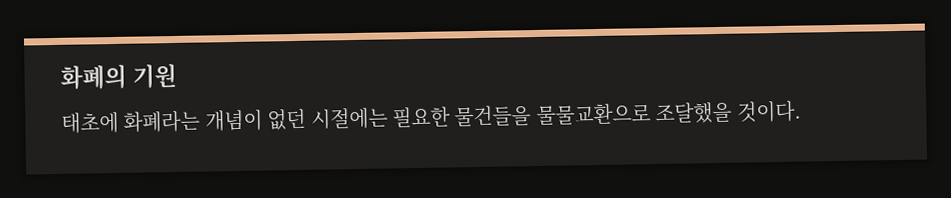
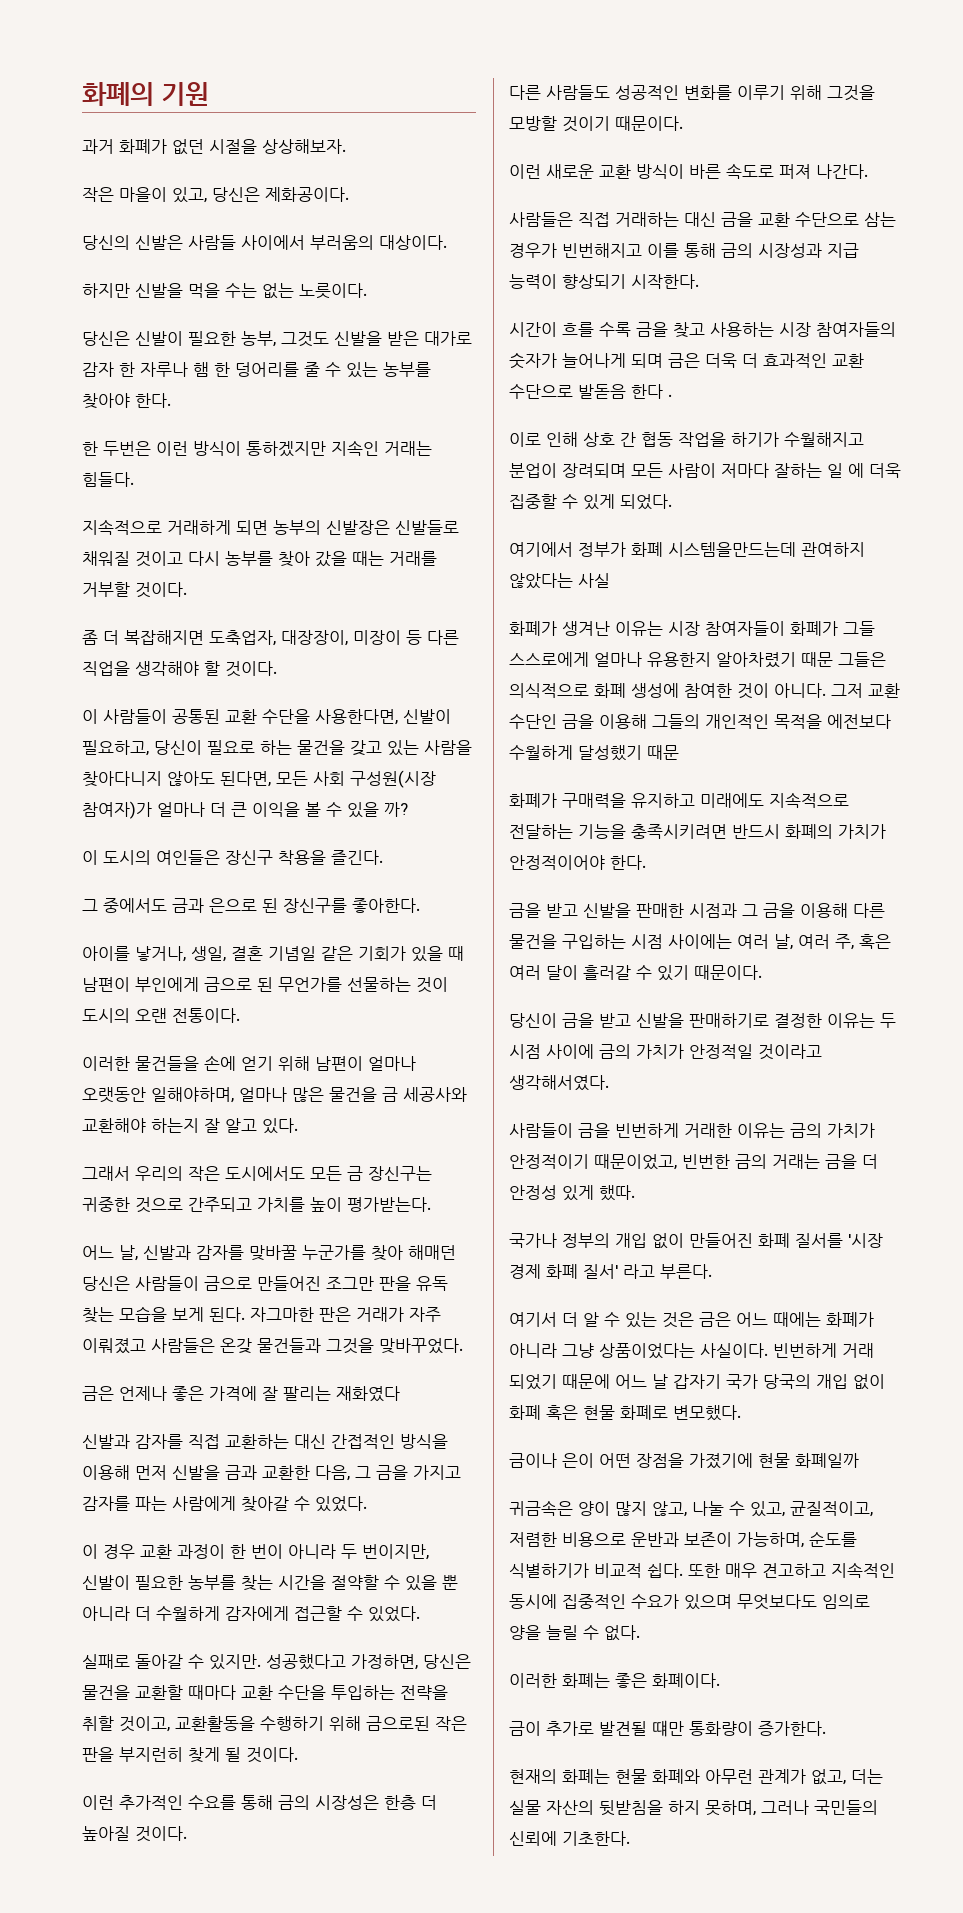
[61,100,802,134] 태초에 화폐라는 개념이 없던 시절에는 필요한 물건들을 물물교환으로 조달했을 것이다. -> [82,139,346,155] [82,187,349,203] [82,235,447,250] [82,283,367,299] [82,331,472,347] [82,362,431,378] [82,393,171,409] [82,440,432,457] [82,472,134,487] [82,519,459,535] [82,551,437,567] [82,582,187,598] [82,630,459,646] [82,661,277,677] [82,709,451,725] [82,740,472,756] [82,770,436,788] [82,801,408,819] [82,850,383,865] [82,898,420,913] [82,946,464,962] [82,977,448,993] [82,1008,240,1023] [82,1055,416,1071] [82,1087,467,1103] [82,1118,298,1134] [82,1166,432,1181] [82,1197,431,1213] [82,1245,456,1261] [82,1276,448,1291] [82,1306,441,1323] [82,1338,463,1354] [82,1386,400,1402] [82,1434,448,1449] [82,1465,461,1481] [82,1496,367,1512] [82,1544,429,1560] [82,1575,458,1591] [82,1606,420,1622] [82,1654,471,1670] [82,1685,448,1700] [82,1716,467,1732] [82,1747,298,1763] [82,1795,437,1810] [82,1826,187,1842] [509,85,875,101] [509,116,683,132] [509,163,868,179] [509,212,896,227] [509,243,859,258] [509,274,699,289] [509,322,896,338] [509,352,864,369] [509,384,672,399] [509,432,864,447] [509,463,901,478] [509,494,672,510] [509,542,865,557] [509,573,610,589] [509,621,875,636] [509,652,886,668] [509,683,900,699] [509,714,891,729] [509,745,679,761] [509,792,849,808] [509,824,886,839] [509,855,646,870] [509,903,885,918] [509,934,891,950] [509,965,762,981] [509,1013,896,1028] [509,1044,822,1060] [509,1075,609,1091] [509,1123,875,1138] [509,1154,878,1170] [509,1185,635,1201] [509,1233,883,1249] [509,1264,712,1279] [509,1312,874,1328] [509,1343,874,1359] [509,1374,885,1390] [509,1405,741,1421] [509,1453,859,1469] [509,1500,873,1517] [509,1531,857,1548] [509,1562,895,1578] [509,1594,870,1610] [509,1625,640,1641] [509,1673,720,1688] [509,1720,826,1737] [509,1769,883,1785] [509,1800,878,1816] [509,1831,630,1846] 과거 화폐가 없던 시절을 상상해보자. // 작은 마을이 있고, 당신은 제화공이다. // 당신의 신발은 사람들 사이에서 부러움의 대상이다. // 하지만 신발을 먹을 수는 없는 노릇이다. // 당신은 신발이 필요한 농부, 그것도 신발을 받은 대가로 감자 한 자루나 햄 한 덩어리를 줄 수 있는 농부를 찾아야 한다. // 한 두번은 이런 방식이 통하겠지만 지속인 거래는 힘들다. // 지속적으로 거래하게 되면 농부의 신발장은 신발들로 채워질 것이고 다시 농부를 찾아 갔을 때는 거래를 거부할 것이다. // 좀 더 복잡해지면 도축업자, 대장장이, 미장이 등 다른 직업을 생각해야 할 것이다. // 이 사람들이 공통된 교환 수단을 사용한다면, 신발이 필요하고, 당신이 필요로 하는 물건을 갖고 있는 사람을 찾아다니지 않아도 된다면, 모든 사회 구성원(시장 참여자)가 얼마나 더 큰 이익을 볼 수 있을 까? // 이 도시의 여인들은 장신구 착용을 즐긴다. // 그 중에서도 금과 은으로 된 장신구를 좋아한다. // 아이를 낳거나, 생일, 결혼 기념일 같은 기회가 있을 때 남편이 부인에게 금으로 된 무언가를 선물하는 것이 도시의 오랜 전통이다. // 이러한 물건들을 손에 얻기 위해 남편이 얼마나 오랫동안 일해야하며, 얼마나 많은 물건을 금 세공사와 교환해야 하는지 잘 알고 있다. // 그래서 우리의 작은 도시에서도 모든 금 장신구는 귀중한 것으로 간주되고 가치를 높이 평가받는다. // 어느 날, 신발과 감자를 맞바꿀 누군가를 찾아 해매던 당신은 사람들이 금으로 만들어진 조그만 판을 유독 찾는 모습을 보게 된다. 자그마한 판은 거래가 자주 이뤄졌고 사람들은 온갖 물건들과 그것을 맞바꾸었다. // 금은 언제나 좋은 가격에 잘 팔리는 재화였다 // 신발과 감자를 직접 교환하는 대신 간접적인 방식을 이용해 먼저 신발을 금과 교환한 다음, 그 금을 가지고 감자를 파는 사람에게 찾아갈 수 있었다. // 이 경우 교환 과정이 한 번이 아니라 두 번이지만, 신발이 필요한 농부를 찾는 시간을 절약할 수 있을 뿐 아니라 더 수월하게 감자에게 접근할 수 있었다. // 실패로 돌아갈 수 있지만. 성공했다고 가정하면, 당신은 물건을 교환할 때마다 교환 수단을 투입하는 전략을 취할 것이고, 교환활동을 수행하기 위해 금으로된 작은 판을 부지런히 찾게 될 것이다. // 이런 추가적인 수요를 통해 금의 시장성은 한층 더 높아질 것이다. // 다른 사람들도 성공적인 변화를 이루기 위해 그것을 모방할 것이기 때문이다. // 이런 새로운 교환 방식이 바른 속도로 퍼져 나간다. // 사람들은 직접 거래하는 대신 금을 교환 수단으로 삼는 경우가 빈번해지고 이를 통해 금의 시장성과 지급 능력이 향상되기 시작한다. // 시간이 흐를 수록 금을 찾고 사용하는 시장 참여자들의 숫자가 늘어나게 되며 금은 더욱 더 효과적인 교환 수단으로 발돋음 한다 . // 이로 인해 상호 간 협동 작업을 하기가 수월해지고 분업이 장려되며 모든 사람이 저마다 잘하는 일 에 더욱 집중할 수 있게 되었다. // 여기에서 정부가 화폐 시스템을만드는데 관여하지 않았다는 사실 // 화폐가 생겨난 이유는 시장 참여자들이 화폐가 그들 스스로에게 얼마나 유용한지 알아차렸기 때문 그들은 의식적으로 화폐 생성에 참여한 것이 아니다. 그저 교환 수단인 금을 이용해 그들의 개인적인 목적을 에전보다 수월하게 달성했기 때문 // 화폐가 구매력을 유지하고 미래에도 지속적으로 전달하는 기능을 충족시키려면 반드시 화폐의 가치가 안정적이어야 한다. // 금을 받고 신발을 판매한 시점과 그 금을 이용해 다른 물건을 구입하는 시점 사이에는 여러 날, 여러 주, 혹은 여러 달이 흘러갈 수 있기 때문이다. // 당신이 금을 받고 신발을 판매하기로 결정한 이유는 두 시점 사이에 금의 가치가 안정적일 것이라고 생각해서였다. // 사람들이 금을 빈번하게 거래한 이유는 금의 가치가 안정적이기 때문이었고, 빈번한 금의 거래는 금을 더 안정성 있게 했따. // 국가나 정부의 개입 없이 만들어진 화폐 질서를 '시장 경제 화폐 질서' 라고 부른다. // 여기서 더 알 수 있는 것은 금은 어느 때에는 화폐가 아니라 그냥 상품이었다는 사실이다. 빈번하게 거래 되었기 때문에 어느 날 갑자기 국가 당국의 개입 없이 화폐 혹은 현물 화폐로 변모했다. // 금이나 은이 어떤 장점을 가졌기에 현물 화폐일까 // 귀금속은 양이 많지 않고, 나눌 수 있고, 균질적이고, 저렴한 비용으로 운반과 보존이 가능하며, 순도를 식별하기가 비교적 쉽다. 또한 매우 견고하고 지속적인 동시에 집중적인 수요가 있으며 무엇보다도 임의로 양을 늘릴 수 없다. // 이러한 화폐는 좋은 화폐이다. // 금이 추가로 발견될 떄만 통화량이 증가한다. // 현재의 화폐는 현물 화폐와 아무런 관계가 없고, 더는 실물 자산의 뒷받침을 하지 못하며, 그러나 국민들의 신뢰에 기초한다.

